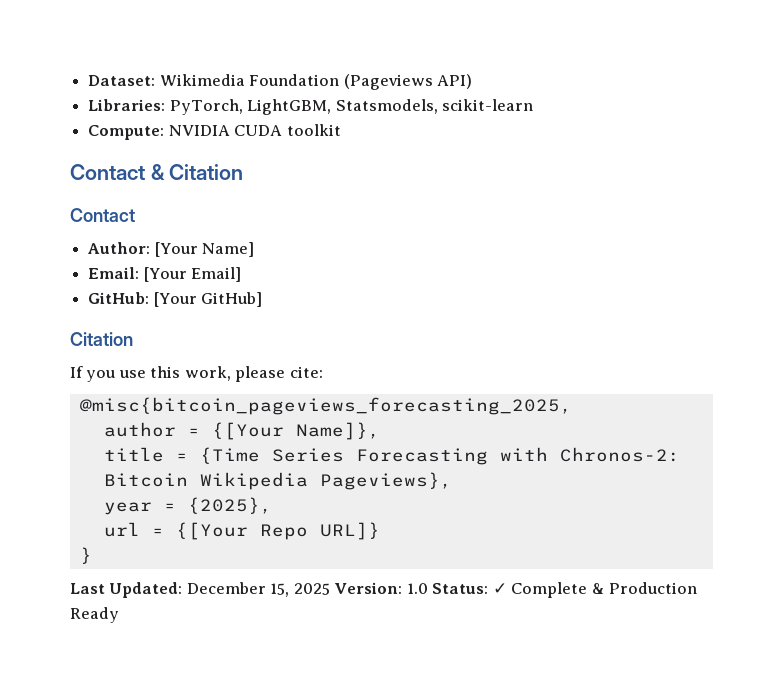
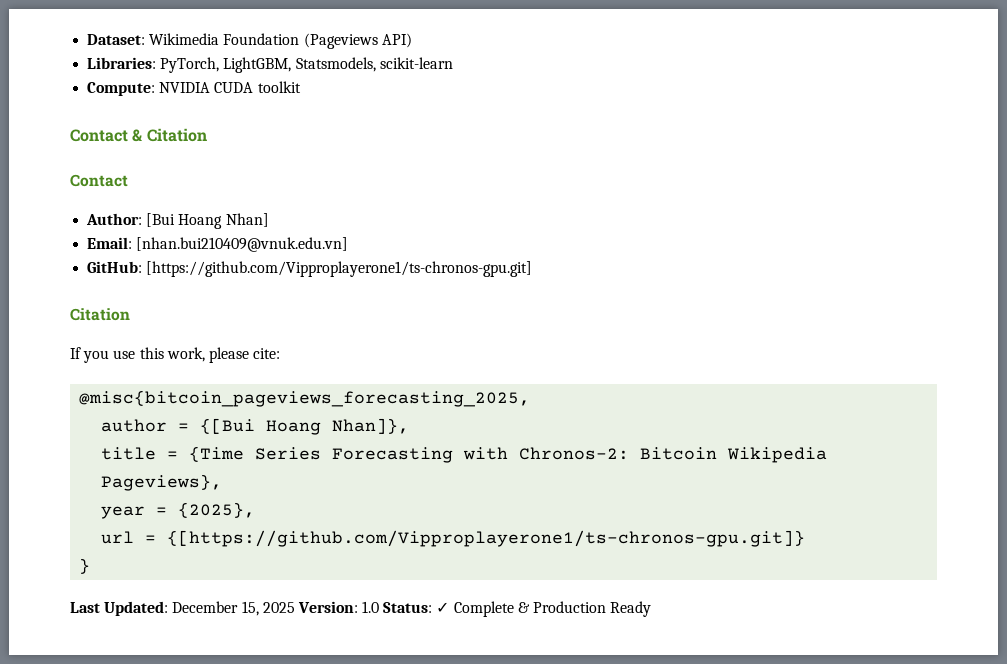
[154,242,255,257] [Your Name] -> [146,213,269,229] [Bui Hoang Nhan]
[143,267,242,282] [Your Email] -> [136,237,349,252] [nhan.bui210409@vnuk.edu.vn]
[153,292,263,307] [Your GitHub] -> [146,261,533,277] [https://github.com/Vipproplayerone1/ts-chronos-gpu.git]
[211,422,380,440] {[Your Name]}, -> [200,418,410,435] {[Bui Hoang Nhan]},
[175,522,380,540] {[Your Repo URL]} -> [167,530,806,547] {[https://github.com/Vipproplayerone1/ts-chronos-gpu.git]}

